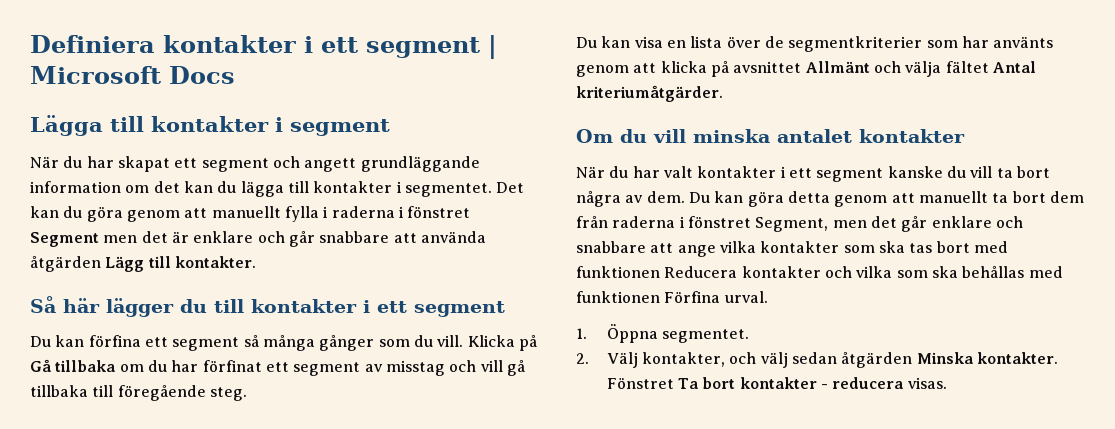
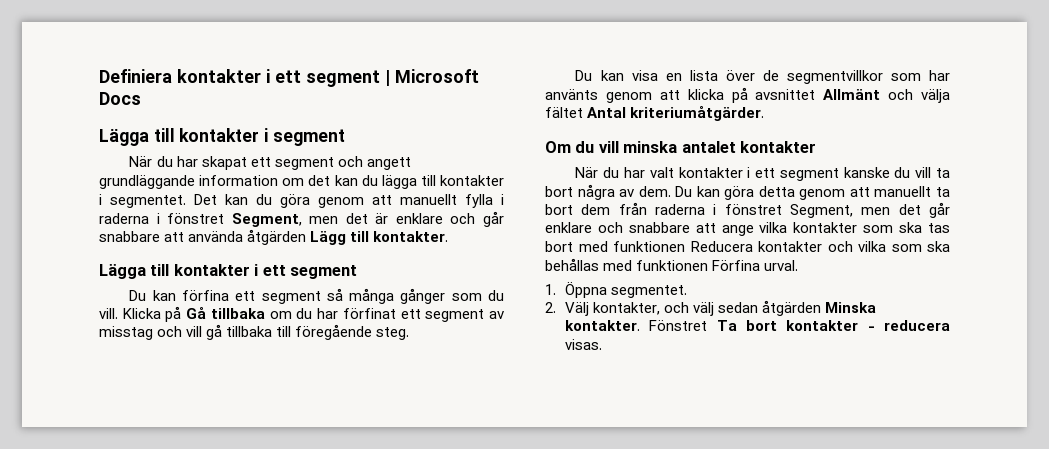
[30,232,99,247] Segment -> [231,213,302,227] Segment,
[30,296,207,317] Så här lägger du -> [99,264,146,279] Lägga
[788,36,923,52] segmentkriterier -> [786,70,883,84] segmentvillkor

